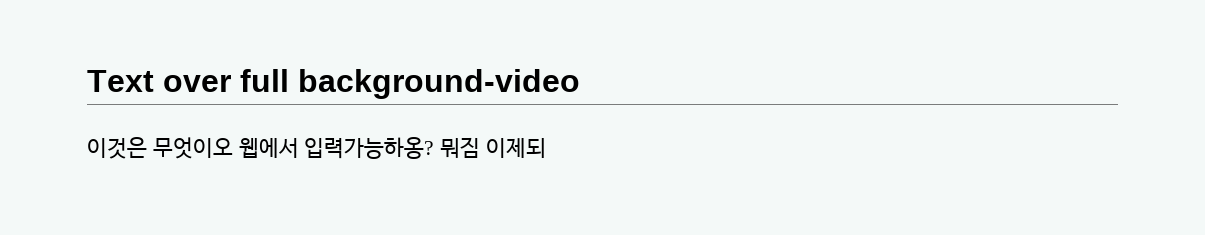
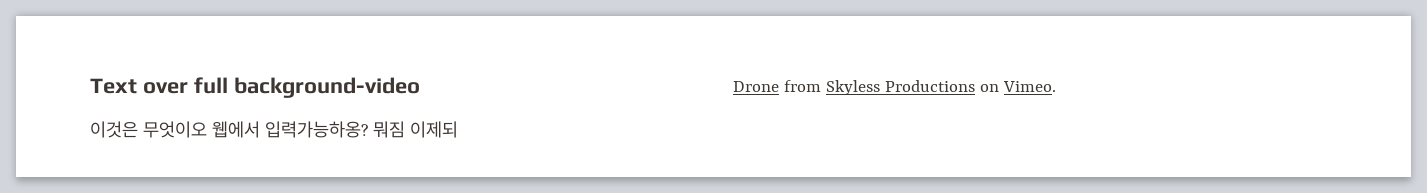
(547, 148) none -> [733,80,1056,95] // Drone from Skyless Productions on Vimeo.

